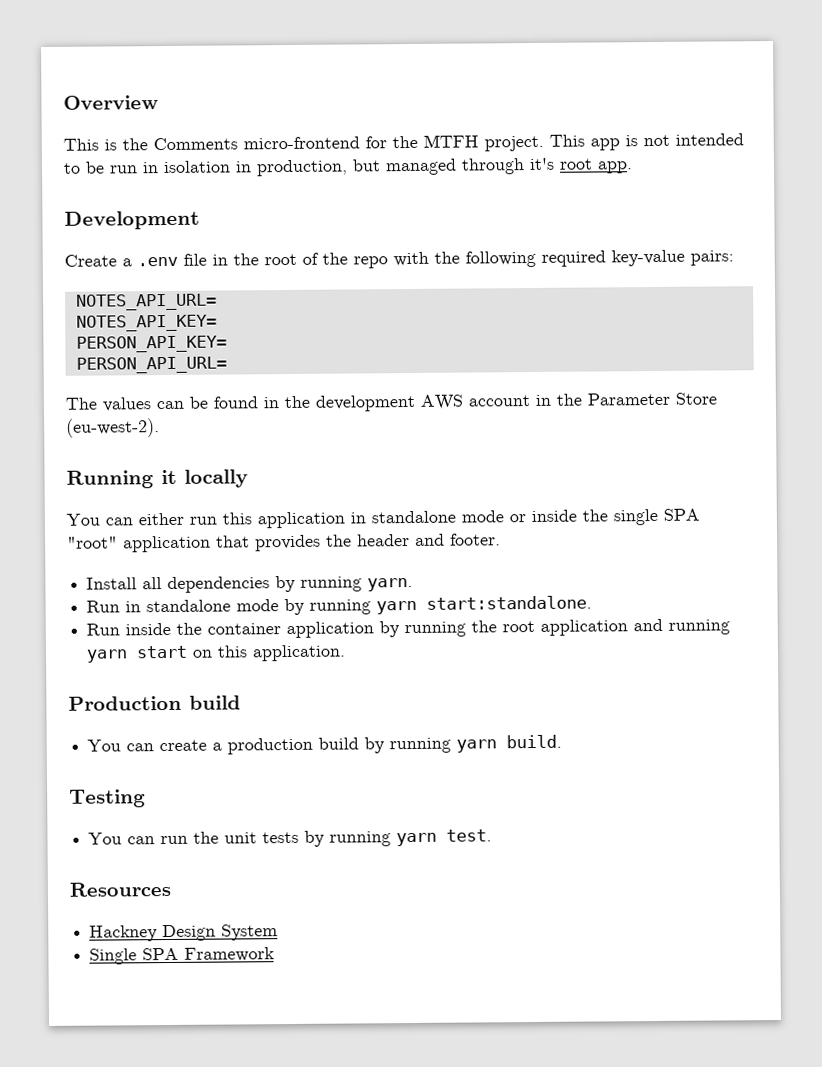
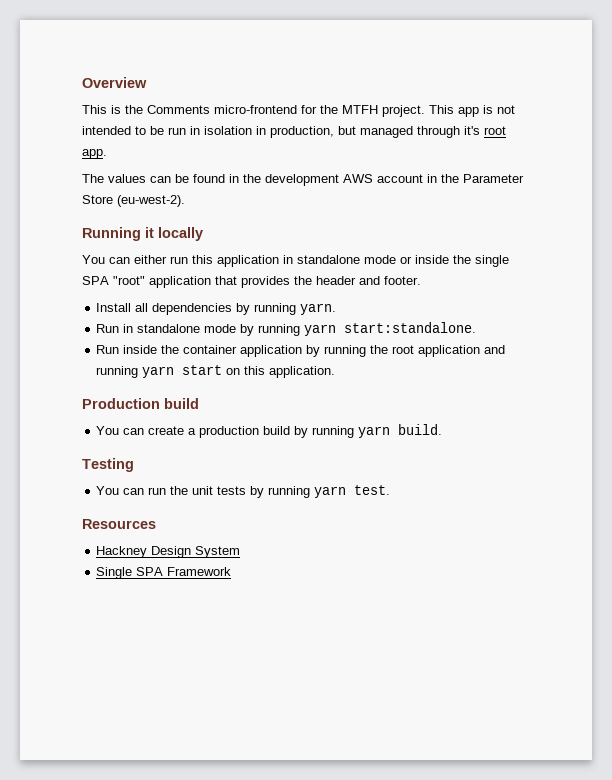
[64,210,200,230] [64,249,734,269] [75,293,217,311] [75,314,217,332] [75,335,227,353] [75,356,227,374] // Development // Create a .env file in the root of the repo with the following required key-value pairs: // NOTES_API_URL= // NOTES_API_KEY= // PERSON_API_KEY= // PERSON_API_URL= -> (107, 154) none

